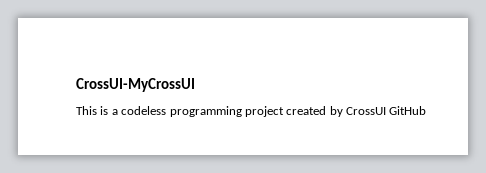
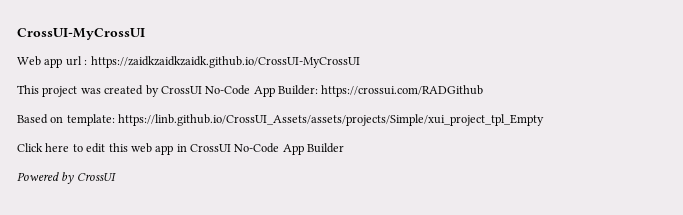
[76,106,427,117] This is a codeless programming project created by CrossUI GitHub -> [17,56,360,68] [17,85,484,97] [17,114,545,126] [17,143,345,155] [17,172,116,184] Web app url : https://zaidkzaidkzaidk.github.io/CrossUI-MyCrossUI // This project was created by CrossUI No-Code App Builder: https://crossui.com/RADGithub // Based on template: https://linb.github.io/CrossUI_Assets/assets/projects/Simple/xui_project_tpl_Empty // Click here to edit this web app in CrossUI No-Code App Builder // Powered by CrossUI

